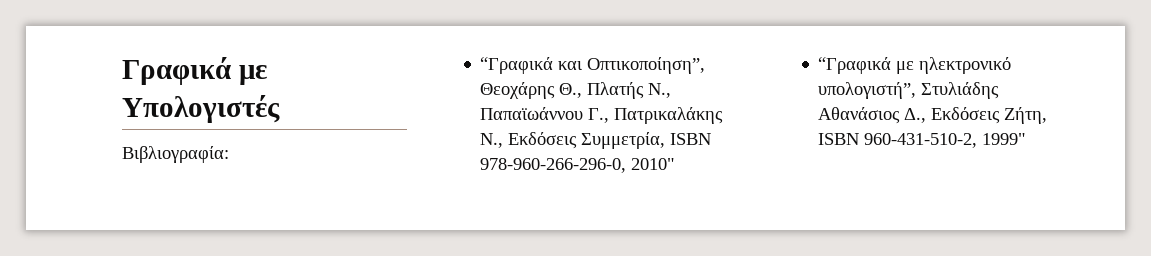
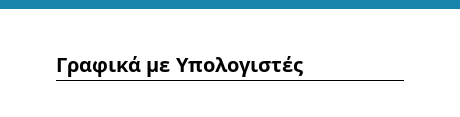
[122,146,229,163] [480,57,706,74] [480,82,672,99] [480,107,724,124] [480,132,712,149] [480,158,676,173] [818,57,1012,74] [818,82,1000,99] [818,107,1048,124] [818,133,1027,148] // Βιβλιογραφία: // “Γραφικά και Οπτικοποίηση”, Θεοχάρης Θ., Πλατής Ν., Παπαϊωάννου Γ., Πατρικαλάκης Ν., Εκδόσεις Συμμετρία, ISBN 978-960-266-296-0, 2010" // “Γραφικά με ηλεκτρονικό υπολογιστή”, Στυλιάδης Αθανάσιος Δ., Εκδόσεις Ζήτη, ISBN 960-431-510-2, 1999" -> (303, 66) none

